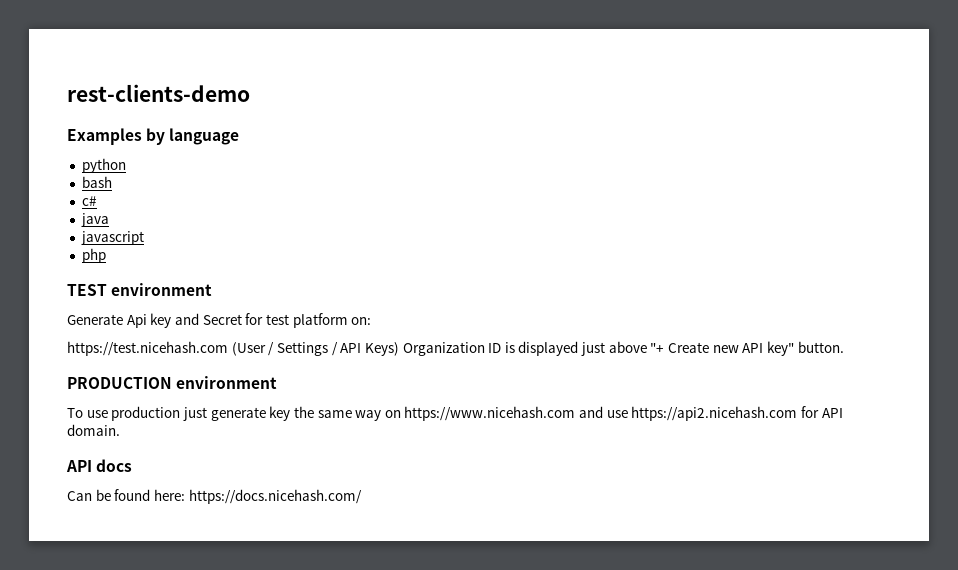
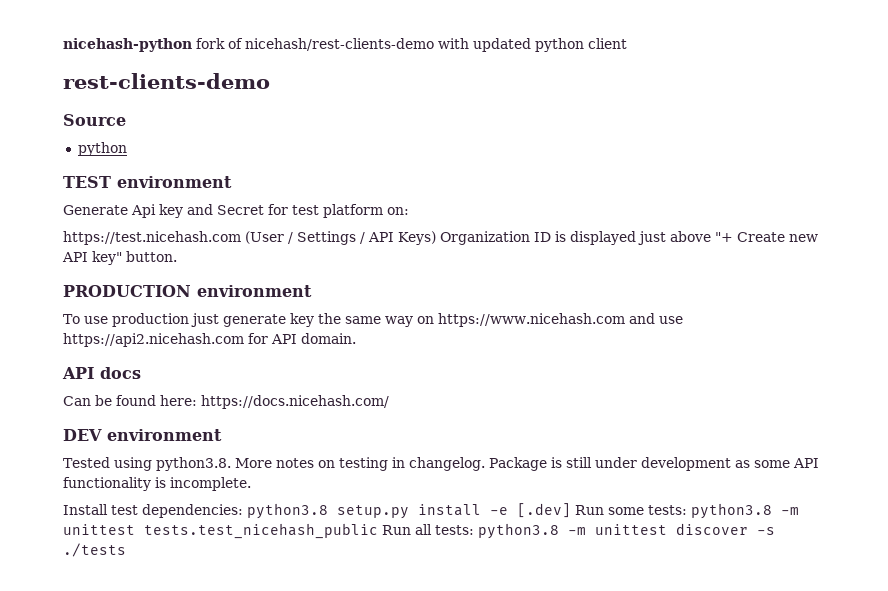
[67,84,250,102] [67,128,240,145] [81,158,126,173] [81,176,112,188] [81,196,97,206] [80,213,109,227] [80,231,144,245] [81,248,106,263] rest-clients-demo // Examples by language // python // bash // c# // java // javascript // php -> [63,38,627,52] [63,73,270,89] [63,114,126,126] [77,142,127,156] nicehash-python fork of nicehash/rest-clients-demo with updated python client // rest-clients-demo // Source // python
(362, 496) none -> [63,429,222,441] [63,457,819,471] [63,477,251,491] [63,503,799,519] [63,523,775,539] [63,543,126,557] // DEV environment // Tested using python3.8. More notes on testing in changelog. Package is still under development as some API functionality is incomplete. // Install test dependencies: python3.8 setup.py install -e [.dev] Run some tests: python3.8 -m unittest tests.test_nicehash_public Run all tests: python3.8 -m unittest discover -s ./tests

